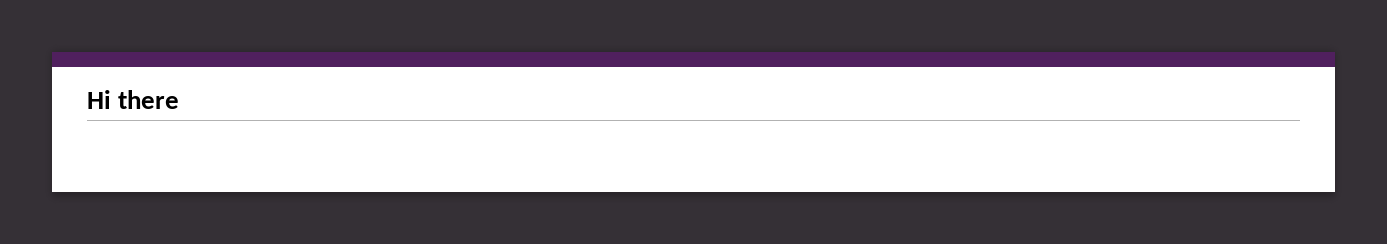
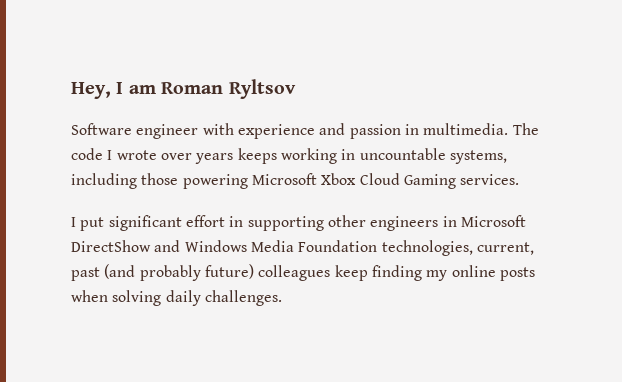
[87,90,180,109] Hi there -> [71,79,296,99] [71,123,539,139] [71,148,507,164] [71,173,520,189] [71,215,526,231] [71,240,534,256] [71,264,535,281] [71,290,282,306] Hey, I am Roman Ryltsov // Software engineer with experience and passion in multimedia. The code I wrote over years keeps working in uncountable systems, including those powering Microsoft Xbox Cloud Gaming services. // I put significant effort in supporting other engineers in Microsoft DirectShow and Windows Media Foundation technologies, current, past (and probably future) colleagues keep finding my online posts when solving daily challenges.

